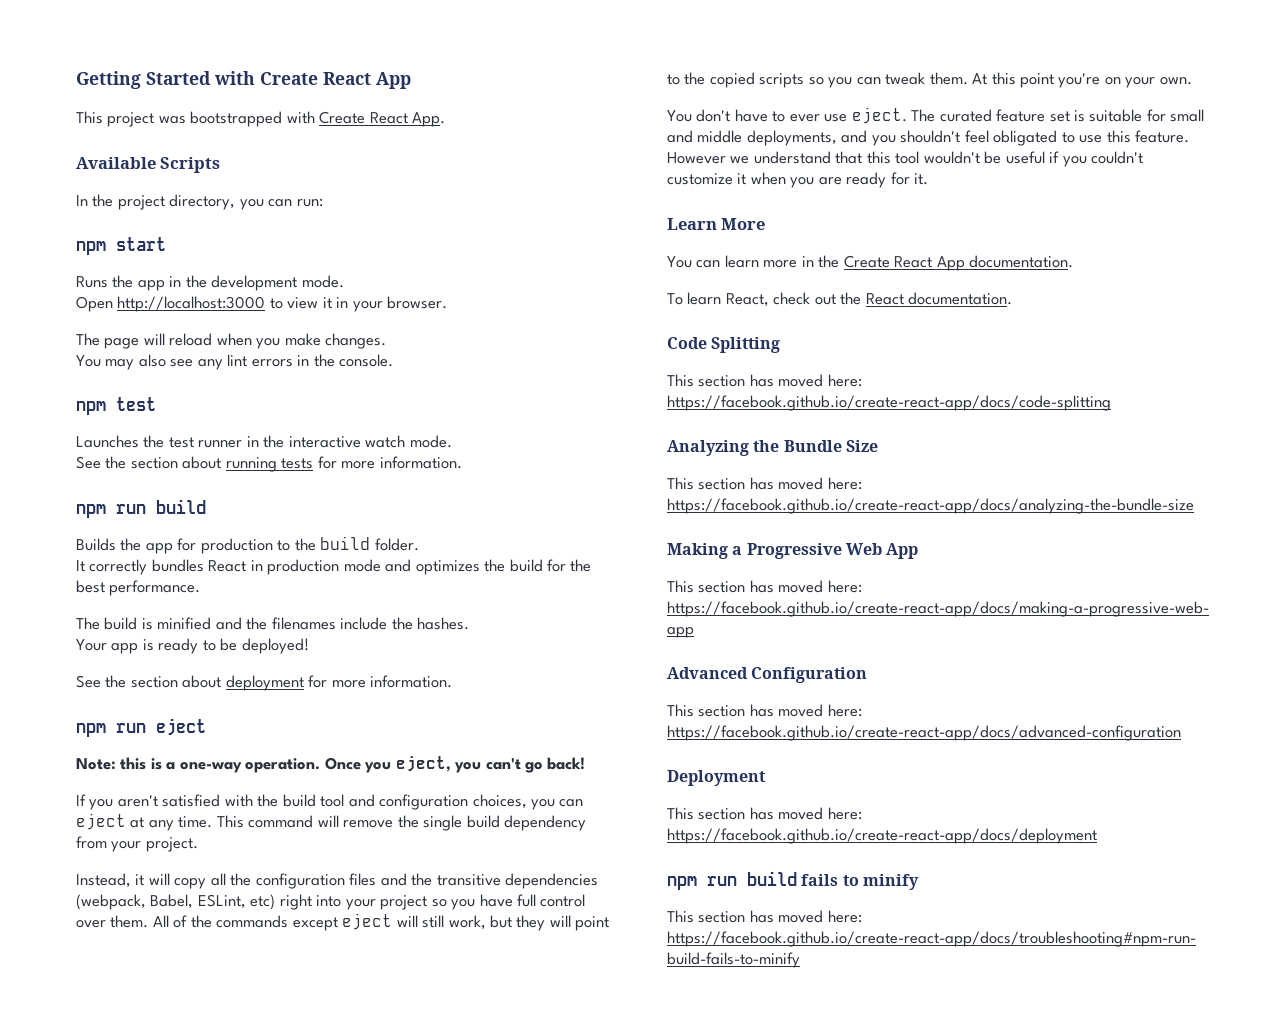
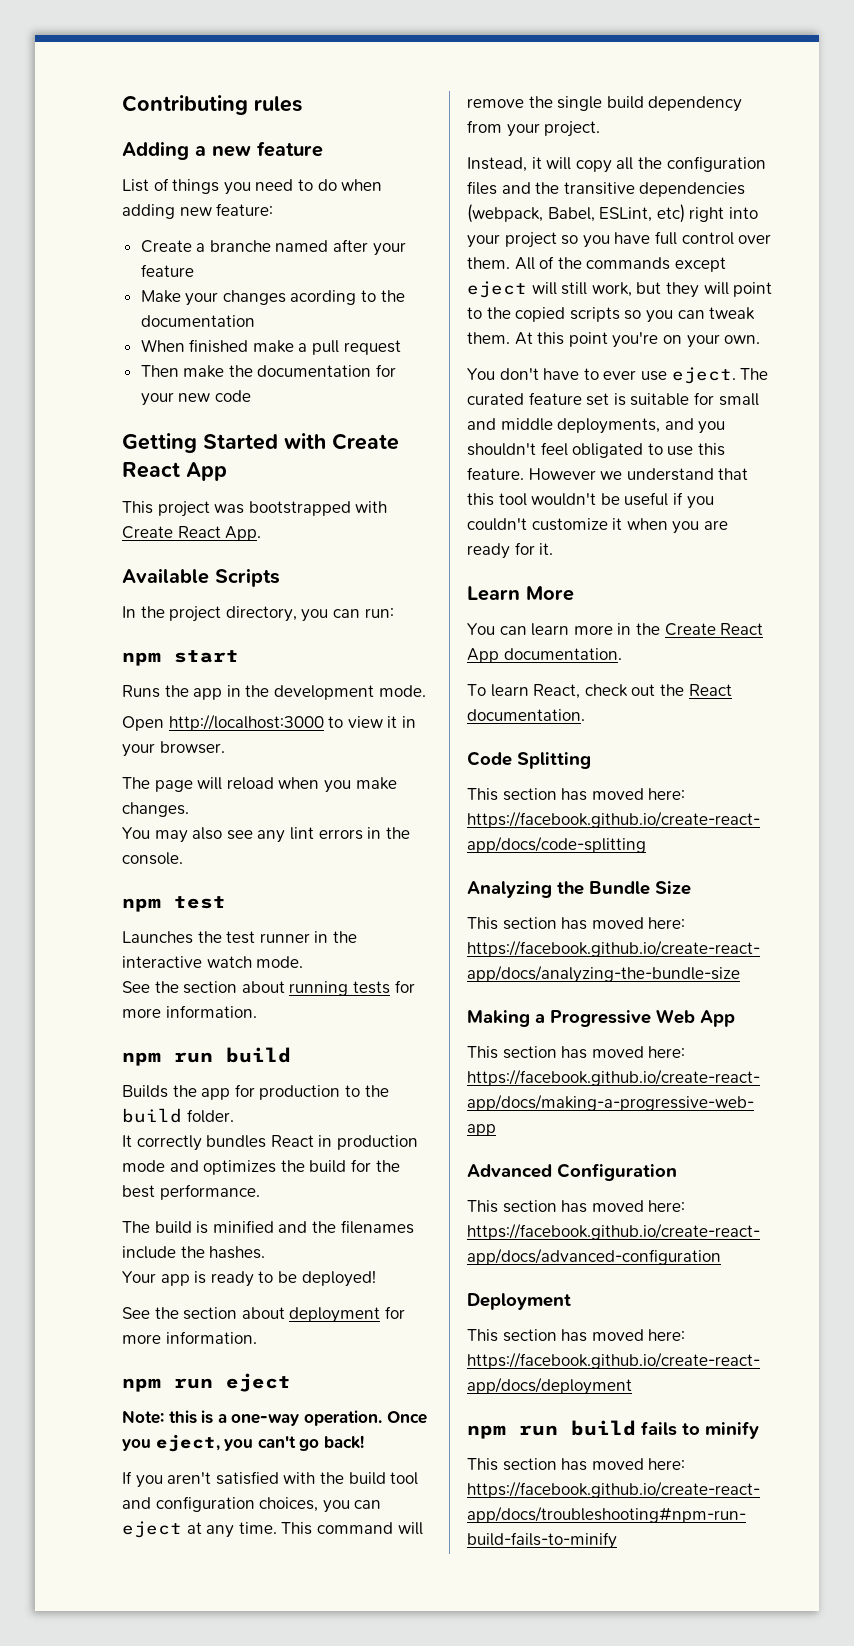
(76, 80) none -> [122,95,302,115] [122,141,323,160] [122,178,383,195] [122,203,274,219] [140,239,406,256] [140,264,194,277] [140,290,405,306] [140,315,255,327] [140,339,401,355] [140,364,397,378] [140,390,251,406] Contributing rules // Adding a new feature // List of things you need to do when adding new feature: // Create a branche named after your feature // Make your changes acording to the documentation // When finished make a pull request // Then make the documentation for your new code //

